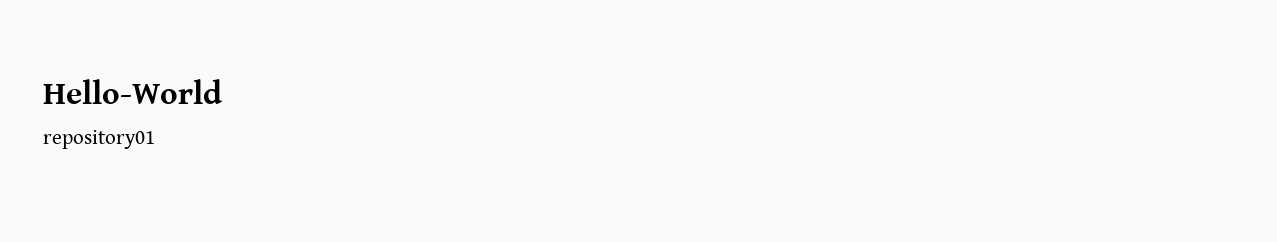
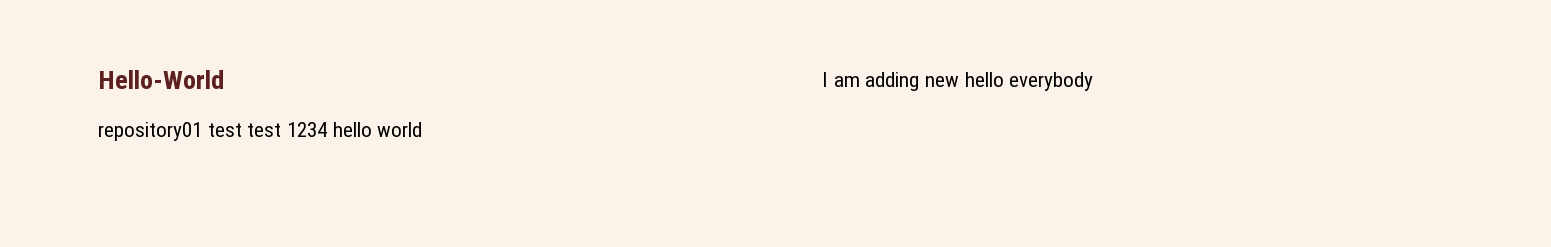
(155, 139) none -> [207,122,423,137] [822,72,1094,91] test test 1234 hello world // I am adding new hello everybody

